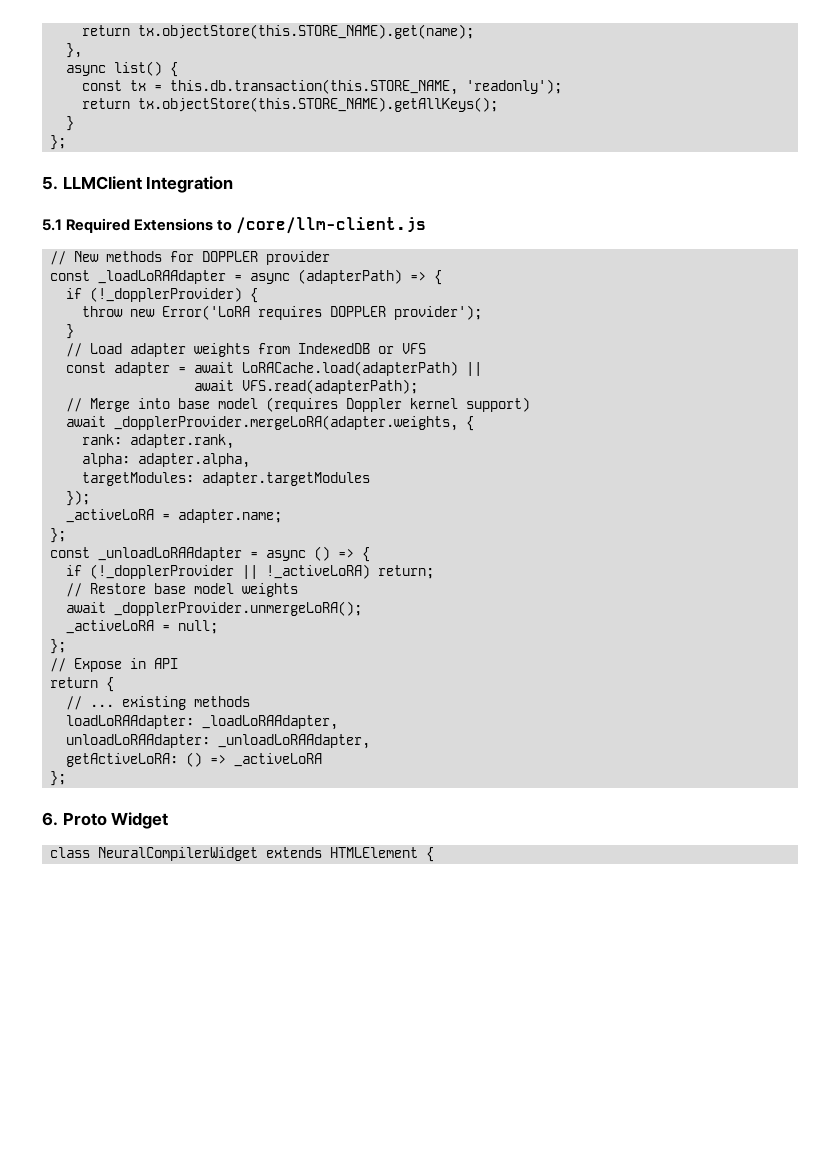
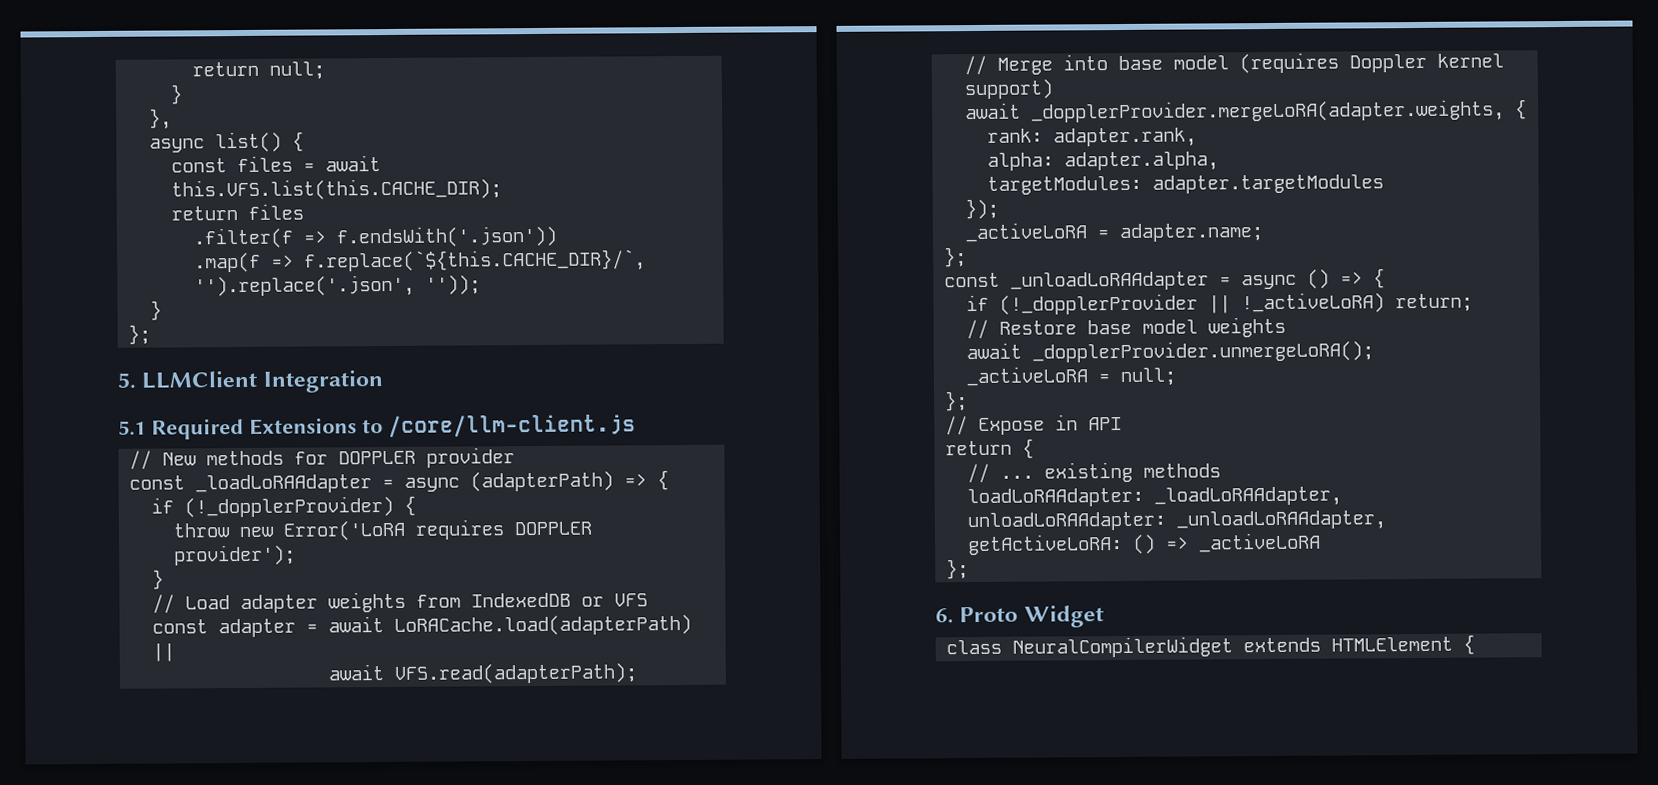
[82,24,475,39] return tx.objectStore(this.STORE_NAME).get(name); -> [191,61,325,80] [169,84,183,105] return null; // }
[130,79,563,95] [82,97,499,112] tx = this.db.transaction(this.STORE_NAME, 'readonly'); // return tx.objectStore(this.STORE_NAME).getAllKeys(); -> [236,155,381,173] [170,178,502,201] [170,203,304,221] [192,225,557,249] [193,249,646,273] [193,274,481,298] files = await this.VFS.list(this.CACHE_DIR); // return files // .filter(f => f.endsWith('.json')) // .map(f => f.replace(`${this.CACHE_DIR}/`, '').replace('.json', ''));

